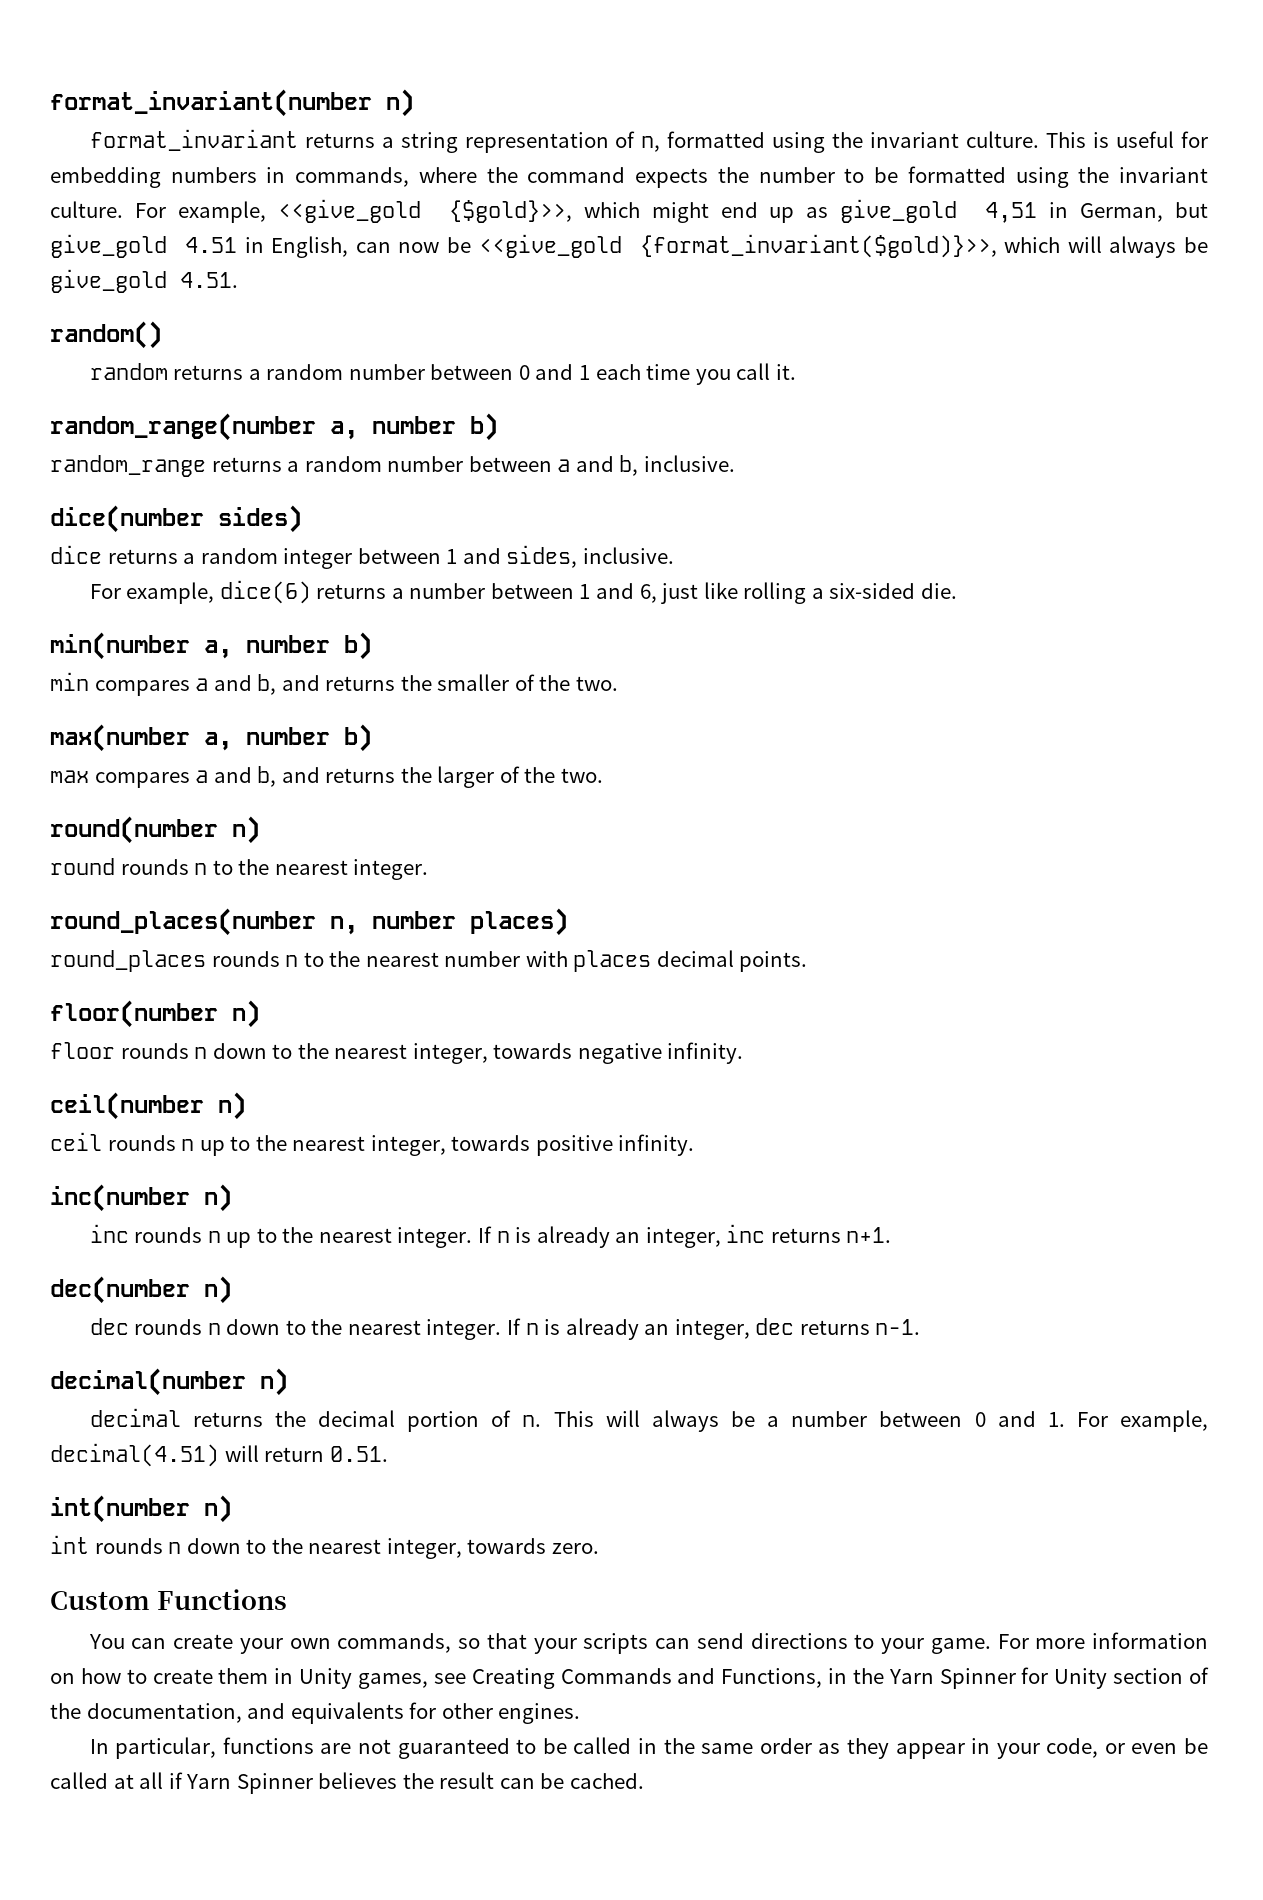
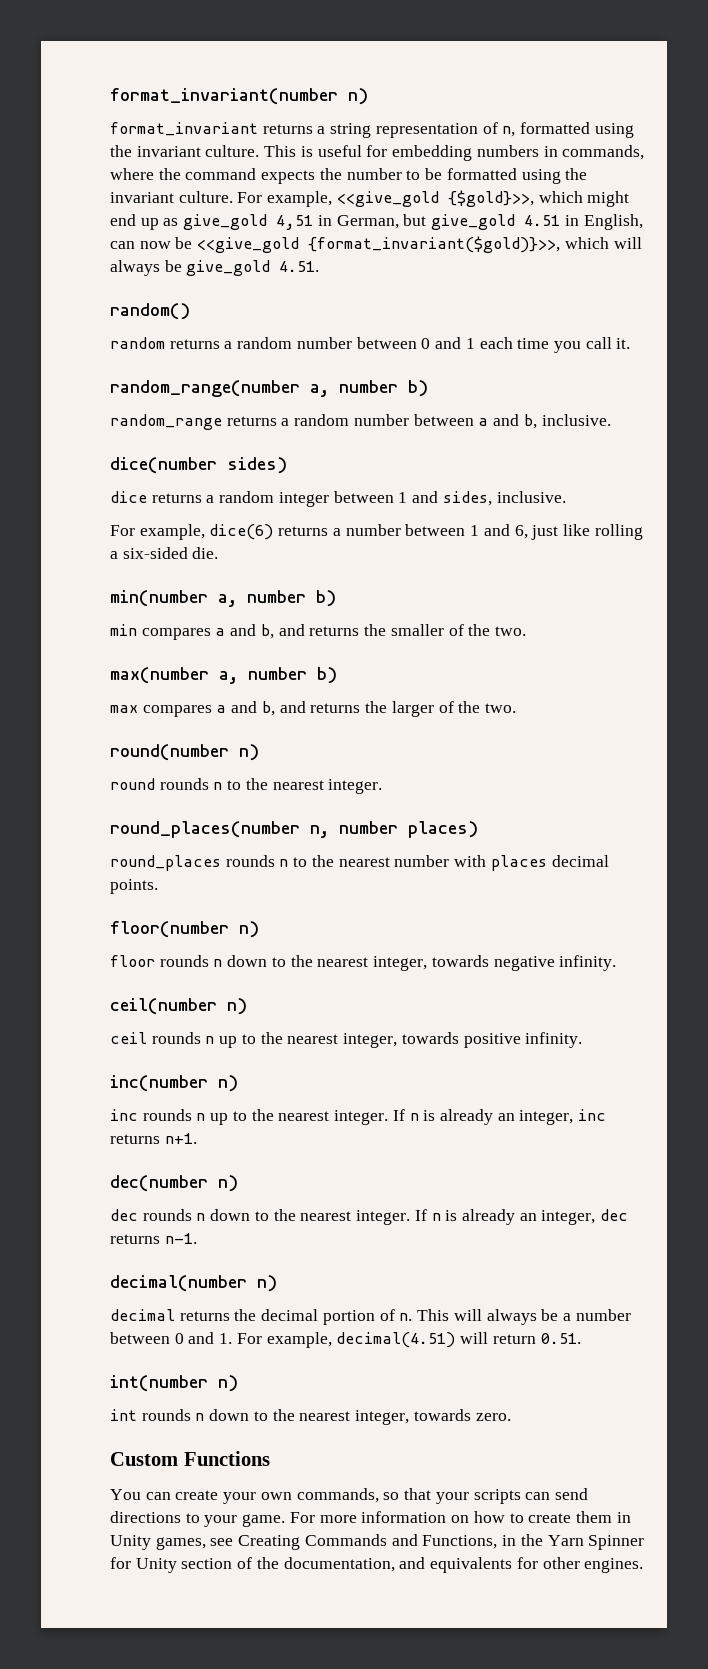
[89,1737,1209,1759] [50,1772,644,1794] // In particular, functions are not guaranteed to be called in the same order as they appear in your code, or even be called at all if Yarn Spinner believes the result can be cached. -> (644, 1565) none

